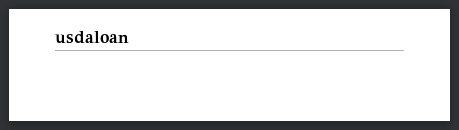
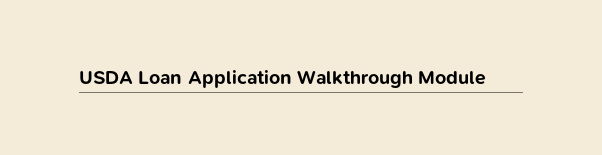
[55,31,129,44] usdaloan -> [79,70,487,88] USDA Loan Application Walkthrough Module

